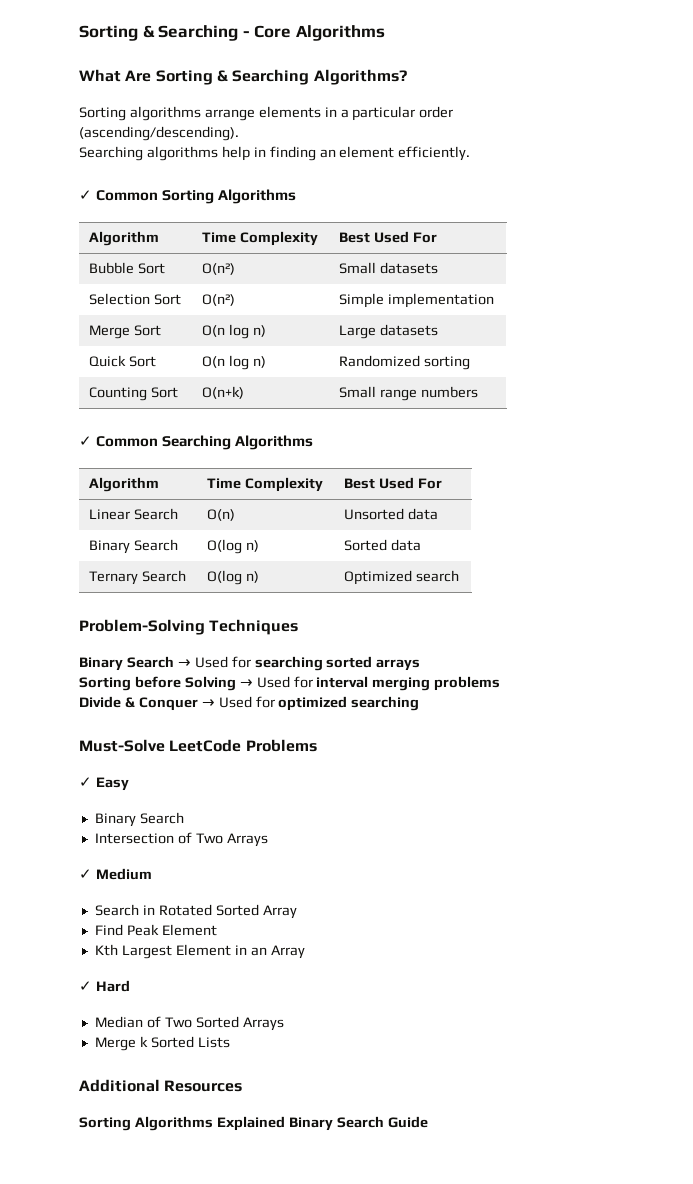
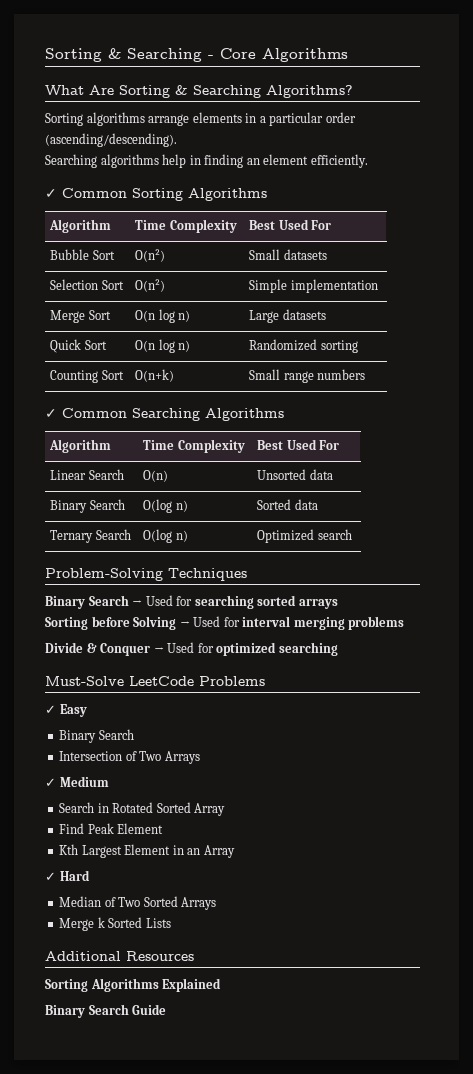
(285, 1123) none -> (222, 985) //

